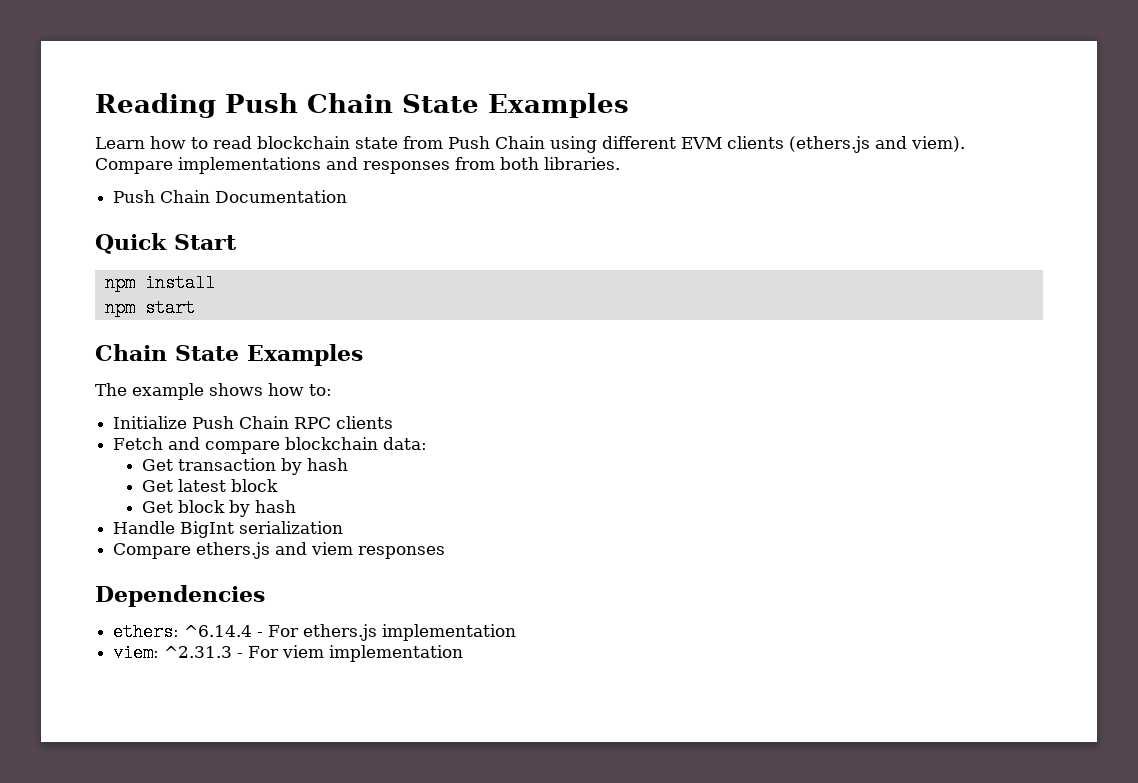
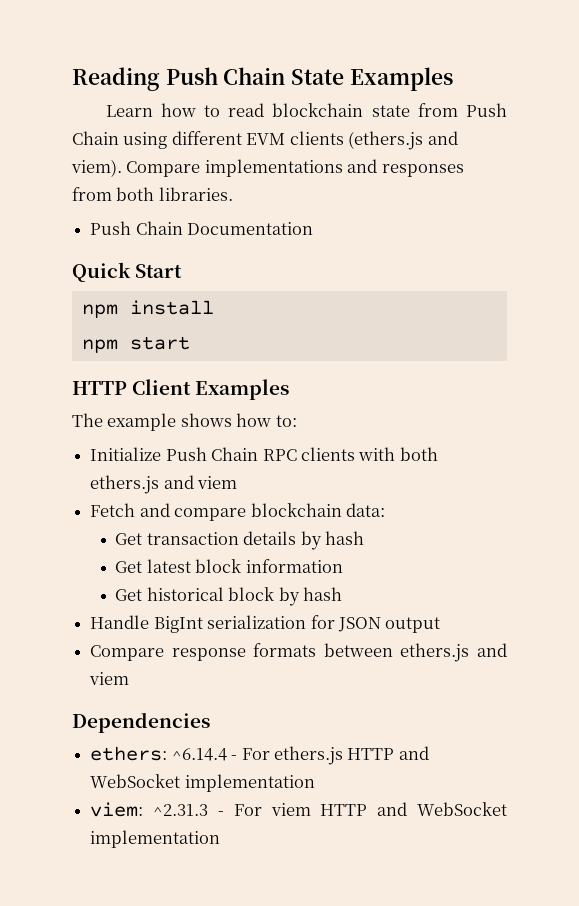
[95,344,239,361] Chain State -> [72,379,192,395] HTTP Client
(394, 422) none -> [358,447,438,461] [90,475,238,494] with both ethers.js and viem
(277, 464) none -> [243,531,297,545] details
[142,501,174,513] // Get -> [245,559,343,573] [115,587,224,601] information // Get historical
[113,542,446,559] // Compare ethers.js and viem responses -> [310,615,441,633] [90,643,508,662] [89,672,130,685] for JSON output // Compare response formats between ethers.js and viem
(378, 632) none -> [347,746,429,760] [90,774,181,788] HTTP and WebSocket
(325, 651) none -> [320,802,507,816] HTTP and WebSocket

